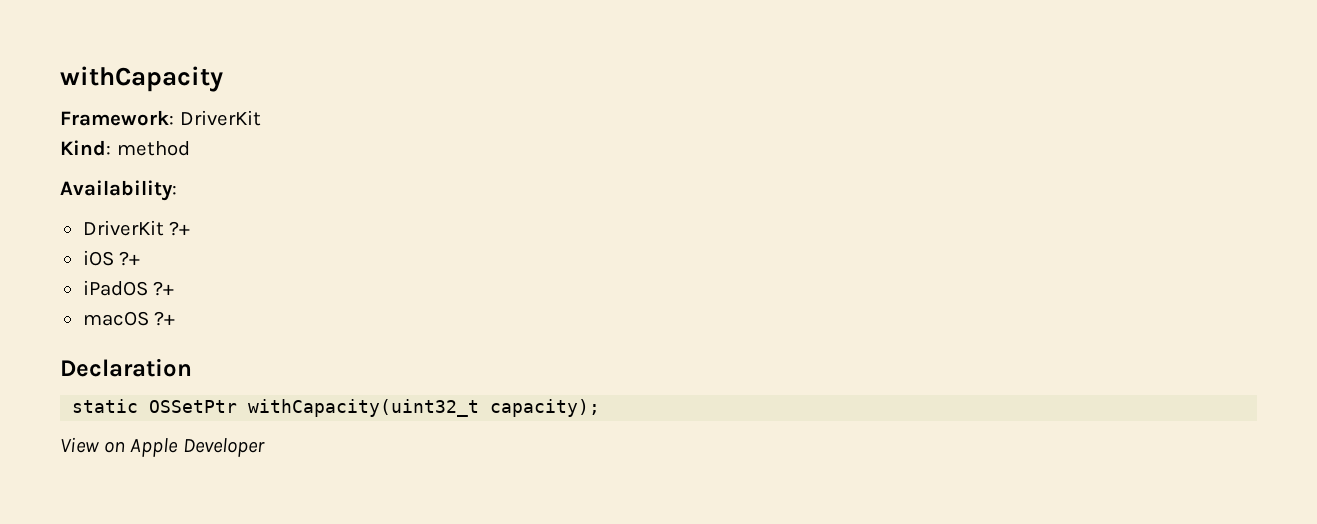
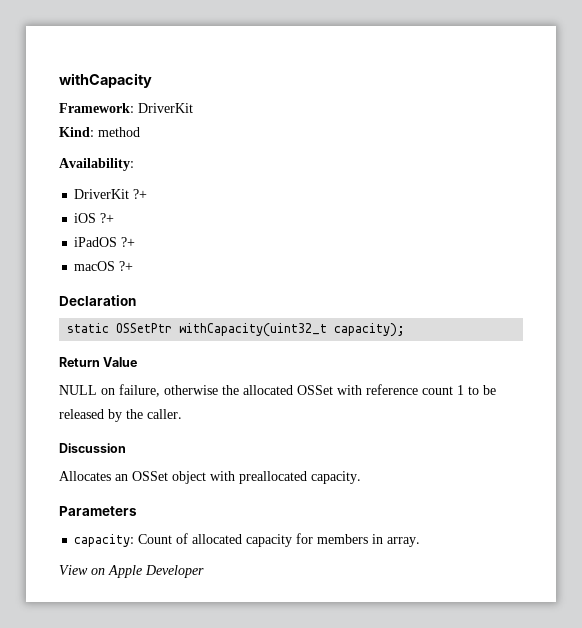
(601, 408) none -> [59,357,138,367] [59,384,496,397] [59,409,182,422] [59,443,126,453] [59,471,361,484] [59,506,137,516] [74,533,421,547] // Return Value // NULL on failure, otherwise the allocated OSSet with reference count 1 to be released by the caller. // Discussion // Allocates an OSSet object with preallocated capacity. // Parameters // capacity: Count of allocated capacity for members in array.

